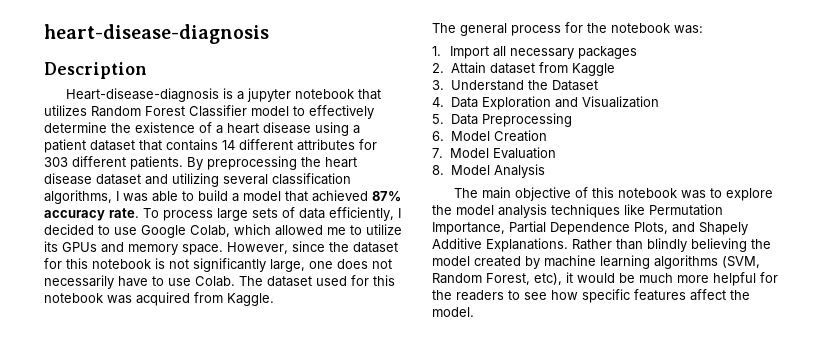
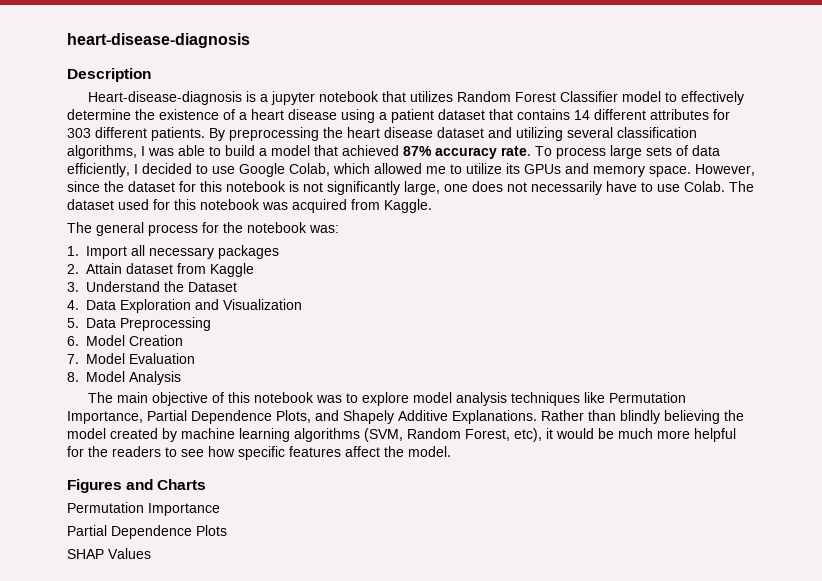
[432,205,452,215] the -> (409, 399) none
(474, 312) none -> [67,479,207,493] [67,502,220,516] [67,525,227,539] [67,548,151,559] // Figures and Charts // Permutation Importance // Partial Dependence Plots // SHAP Values

